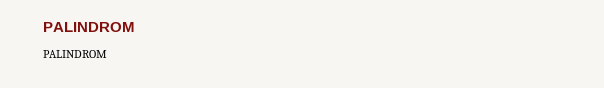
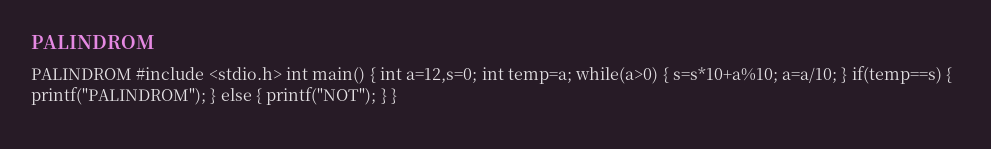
(107, 54) none -> [136,66,953,84] [31,87,397,105] #include <stdio.h> int main() { int a=12,s=0; int temp=a; while(a>0) { s=s*10+a%10; a=a/10; } if(temp==s) { printf("PALINDROM"); } else { printf("NOT"); } }

